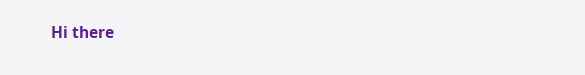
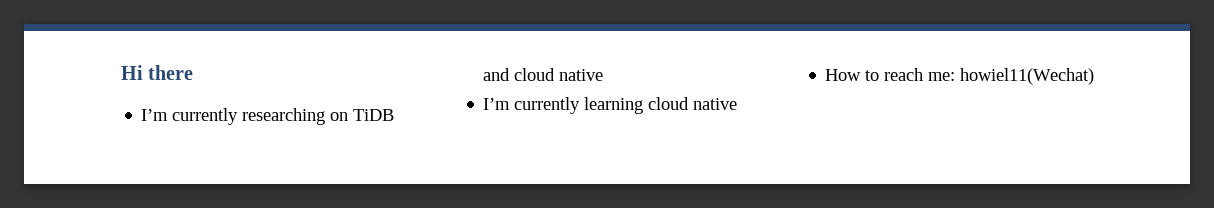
(115, 32) none -> [141,108,395,125] [483,68,604,81] [483,97,738,114] [825,68,1095,85] // I’m currently researching on TiDB and cloud native // I’m currently learning cloud native // How to reach me: howiel11(Wechat)

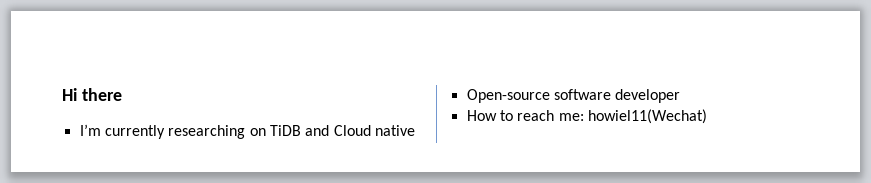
[514,68,604,81] [483,97,738,114] cloud native // I’m currently learning cloud native -> [333,125,415,136] [466,89,681,103] Cloud native // Open-source software developer

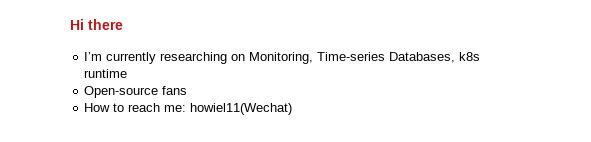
[269,125,415,136] TiDB and Cloud native -> [249,52,481,64] [84,69,128,78] Monitoring, Time-series Databases, k8s runtime
[553,89,681,103] software developer -> [162,86,188,95] fans

